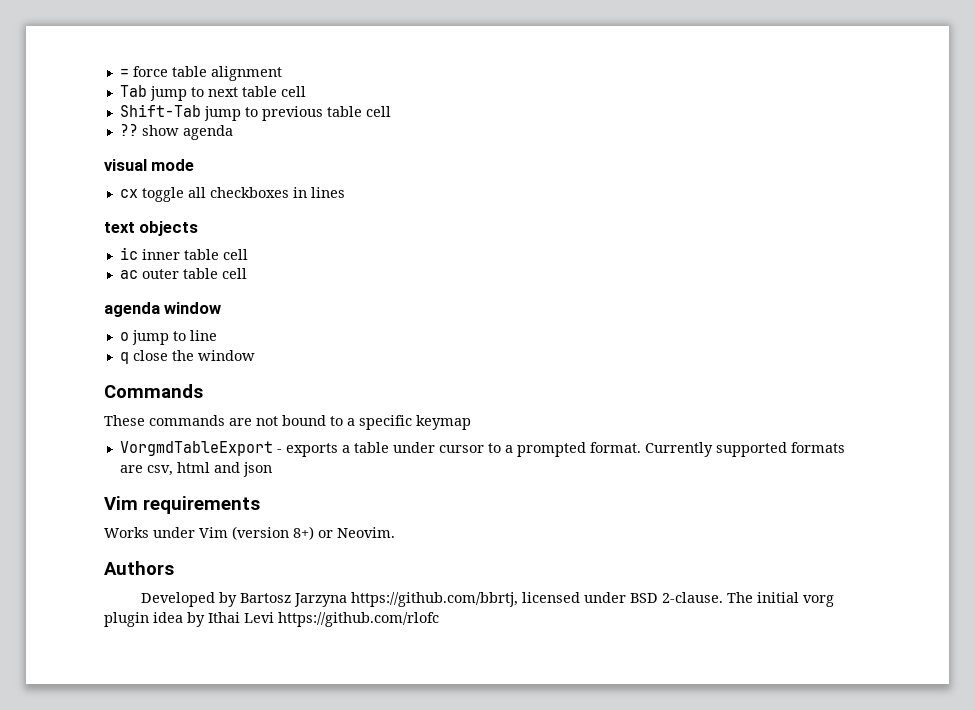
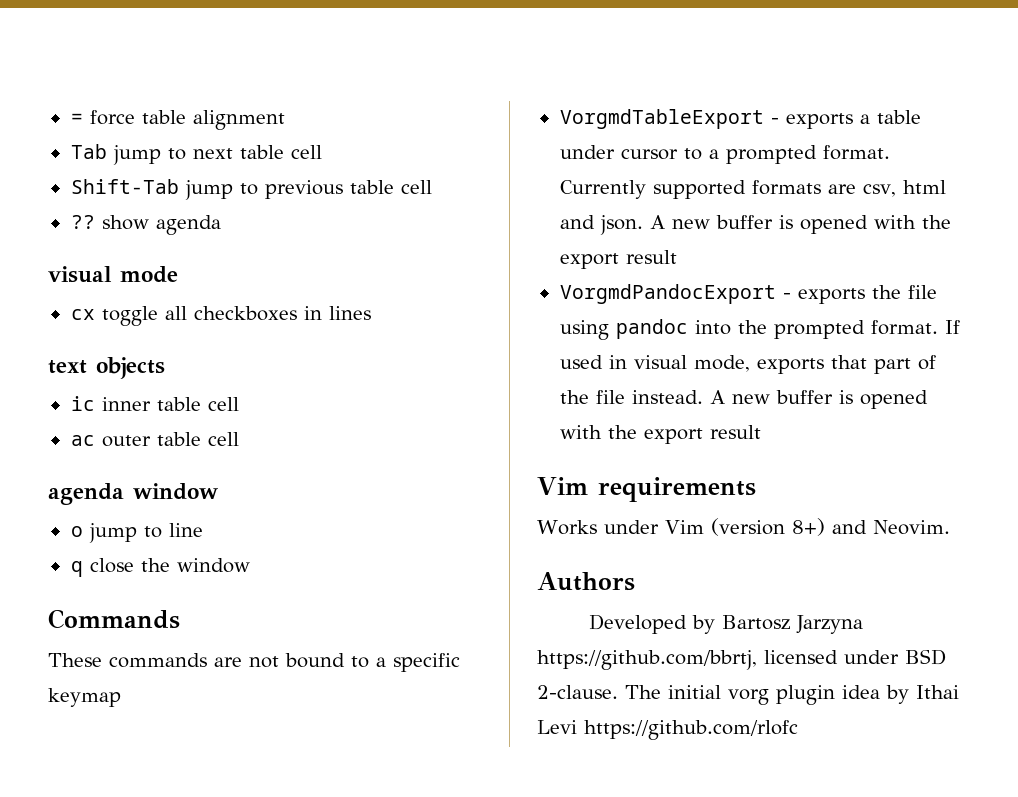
[242,462,272,477] json -> [599,215,951,235] [559,250,677,269] [559,284,937,304] [559,319,960,340] [559,355,936,374] [559,390,928,409] [559,425,761,444] json. A new buffer is opened with the export result // VorgmdPandocExport - exports the file using pandoc into the prompted format. If used in visual mode, exports that part of the file instead. A new buffer is opened with the export result
[318,530,333,538] or -> [831,520,867,534] and

